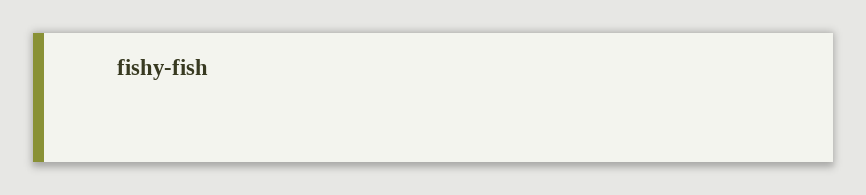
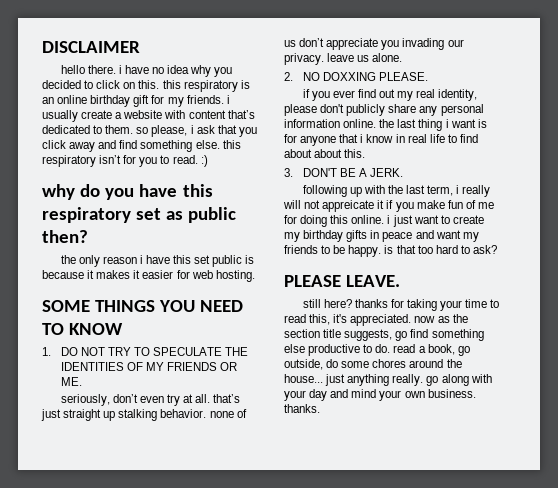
[117,59,208,80] fishy-fish -> [42,41,140,53] [60,65,233,77] [42,80,250,92] [42,95,230,107] [42,110,255,122] [42,125,257,137] [42,140,241,152] [42,155,208,167] [42,184,213,200] [42,207,237,223] [42,230,88,243] [60,255,255,267] [42,270,255,282] [42,300,244,312] [42,323,124,335] [42,347,249,356] [60,362,238,371] [60,377,82,386] [60,394,241,406] [41,409,247,421] [284,38,464,50] [284,53,403,65] [284,72,428,81] [302,89,478,101] [284,104,484,116] [284,119,487,131] [284,134,478,146] [284,149,366,158] [284,168,404,177] [302,185,491,197] [283,200,494,212] [284,215,484,227] [284,230,479,242] [284,245,497,257] [284,275,401,287] [302,299,500,311] [284,314,468,326] [284,329,484,341] [284,344,470,356] [284,359,462,370] [284,374,492,386] [284,389,476,401] [284,404,320,413] DISCLAIMER // hello there. i have no idea why you decided to click on this. this respiratory is an online birthday gift for my friends. i usually create a website with content that’s dedicated to them. so please, i ask that you click away and find something else. this respiratory isn’t for you to read. :) // why do you have this respiratory set as public then? // the only reason i have this set public is because it makes it easier for web hosting. // SOME THINGS YOU NEED TO KNOW // 1. DO NOT TRY TO SPECULATE THE IDENTITIES OF MY FRIENDS OR ME. // seriously, don’t even try at all. that’s just straight up stalking behavior. none of us don’t appreciate you invading our privacy. leave us alone. // 2. NO DOXXING PLEASE. // if you ever find out my real identity, please don't publicly share any personal information online. the last thing i want is for anyone that i know in real life to find about about this. // 3. DON'T BE A JERK. // following up with the last term, i really will not appreicate it if you make fun of me for doing this online. i just want to create my birthday gifts in peace and want my friends to be happy. is that too hard to ask? // PLEASE LEAVE. // still here? thanks for taking your time to read this, it's appreciated. now as the section title suggests, go find something else productive to do. read a book, go outside, do some chores around the house... just anything really. go along with your day and mind your own business. thanks.

